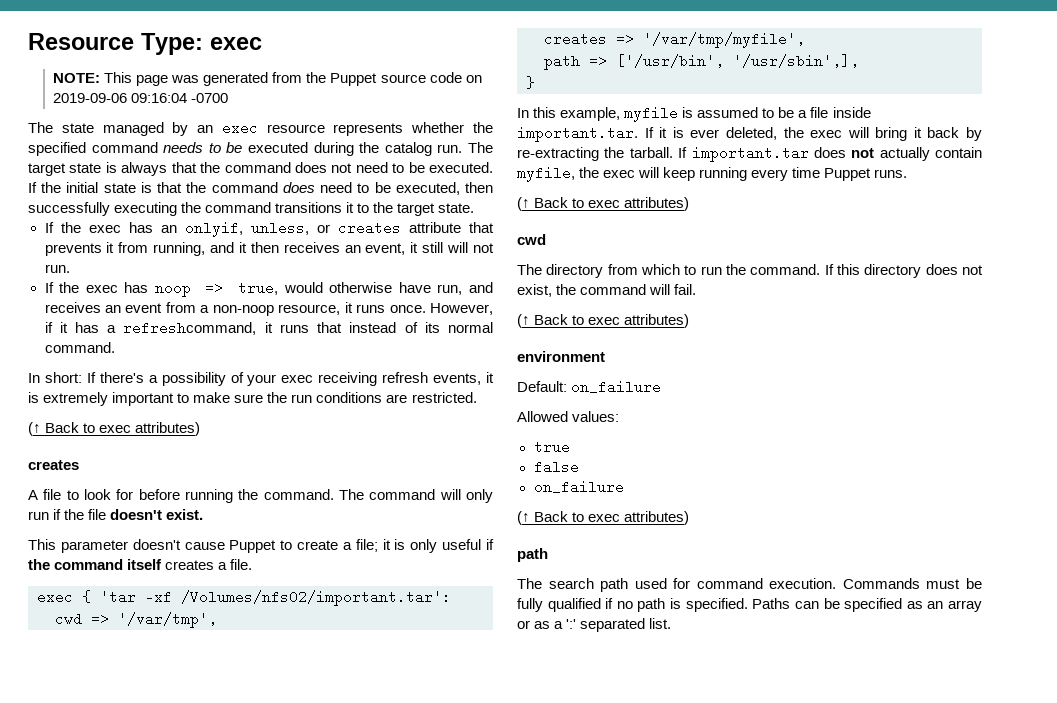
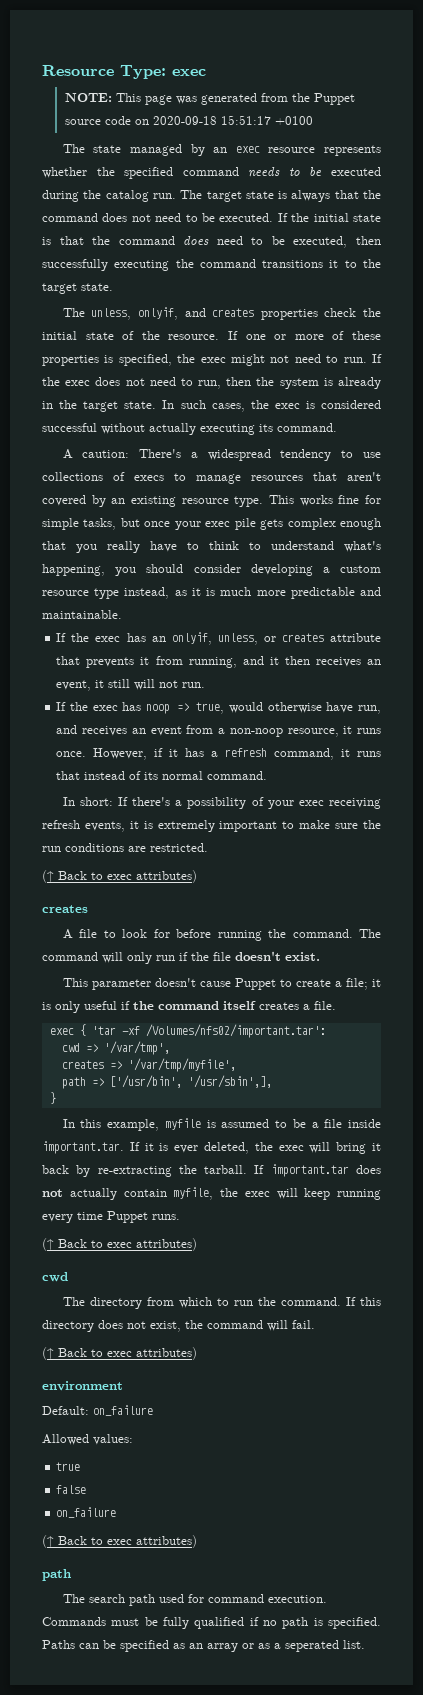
[53,93,229,103] 2019-09-06 09:16:04 -0700 -> [152,115,313,125] 2020-09-18 15:51:17 +0100
(475, 208) none -> [62,307,381,320] [42,331,381,340] [42,354,382,366] [42,377,382,389] [42,400,381,412] [42,423,337,435] [62,449,381,461] [42,472,381,484] [42,495,381,507] [42,518,382,530] [42,541,381,553] [42,564,381,576] [42,587,382,599] [42,610,122,619] // The unless, onlyif, and creates properties check the initial state of the resource. If one or more of these properties is specified, the exec might not need to run. If the exec does not need to run, then the system is already in the target state. In such cases, the exec is considered successful without actually executing its command. // A caution: There's a widespread tendency to use collections of execs to manage resources that aren't covered by an existing resource type. This works fine for simple tasks, but once your exec pile gets complex enough that you really have to think to understand what's happening, you should consider developing a custom resource type instead, as it is much more predictable and maintainable.
[123,321,257,335] refreshcommand, -> [225,748,335,760] refresh command,
[566,618,646,632] ':' separated -> [285,1640,339,1652] seperated

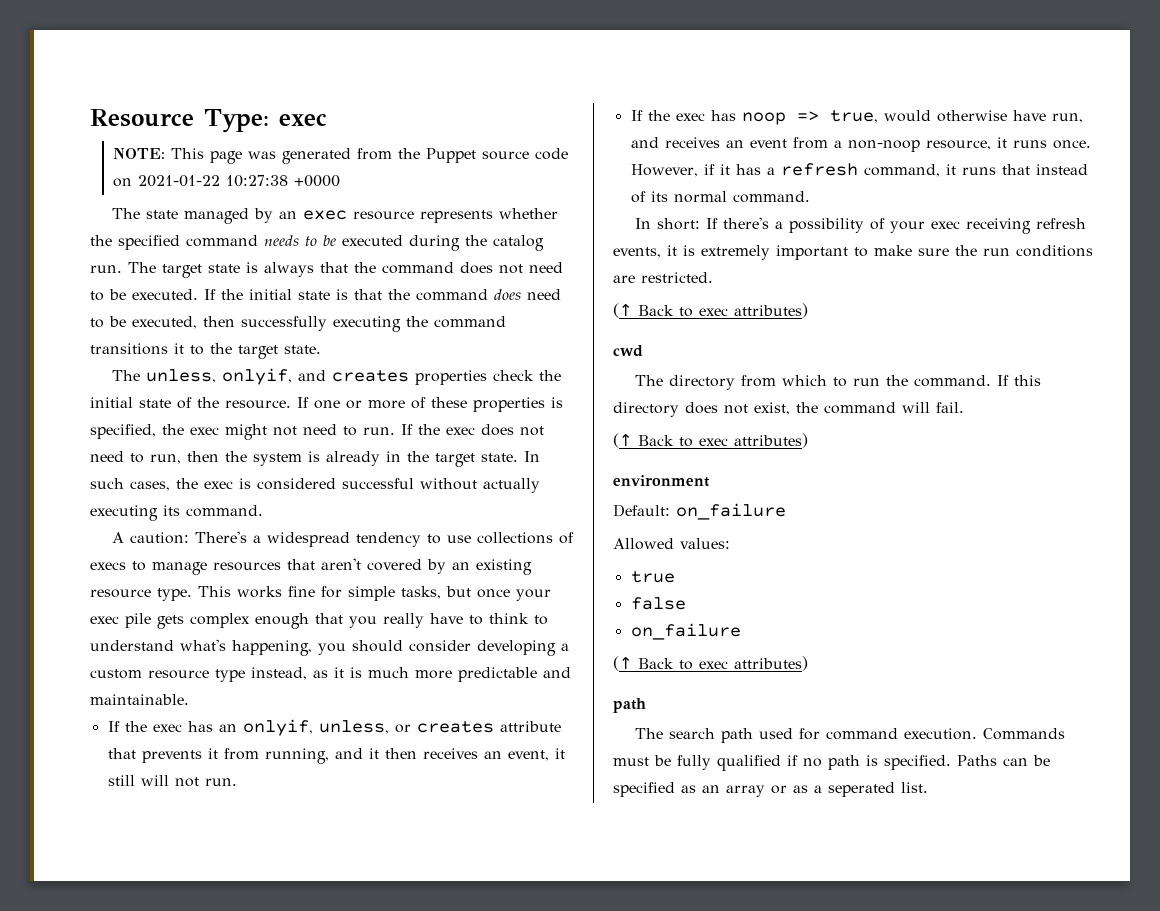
[152,115,313,125] 2020-09-18 15:51:17 +0100 -> [137,175,340,187] 2021-01-22 10:27:38 +0000
[42,905,88,913] [62,929,381,941] [42,951,320,964] [62,978,382,990] [42,1001,336,1013] [49,1024,326,1038] [61,1041,170,1055] [61,1058,236,1072] [61,1075,272,1089] [49,1092,56,1104] [62,1118,381,1131] [42,1141,382,1154] [42,1164,381,1177] [42,1187,381,1200] [42,1211,180,1223] [42,1238,197,1251] // creates // A file to look for before running the command. The command will only run if the file doesn't exist. // This parameter doesn't cause Puppet to create a file; it is only useful if the command itself creates a file. // exec { 'tar -xf /Volumes/nfs02/important.tar': // cwd => '/var/tmp', // creates => '/var/tmp/myfile', // path => ['/usr/bin', '/usr/sbin',], // } // In this example, myfile is assumed to be a file inside important.tar. If it is ever deleted, the exec will bring it back by re-extracting the tarball. If important.tar does not actually contain myfile, the exec will keep running every time Puppet runs. // (↑ Back to exec attributes) -> (808, 310) none

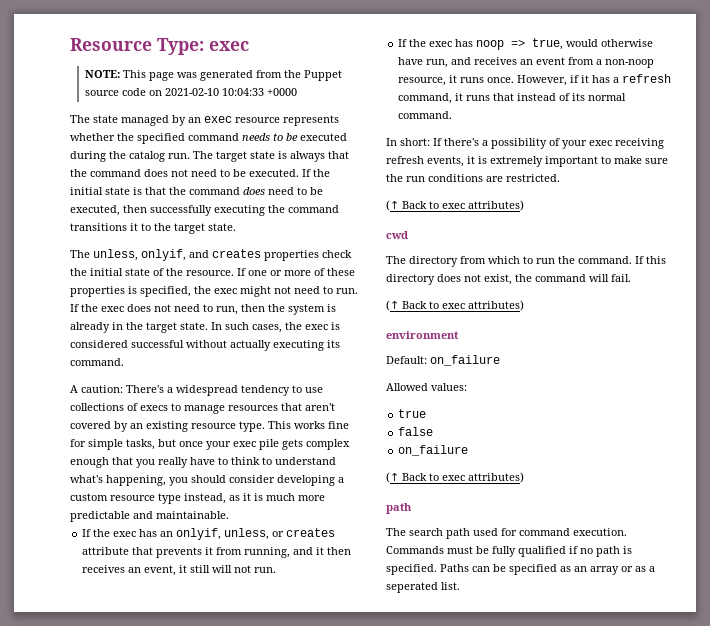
[137,175,288,187] 2021-01-22 10:27:38 -> [164,88,264,96] 2021-02-10 10:04:33

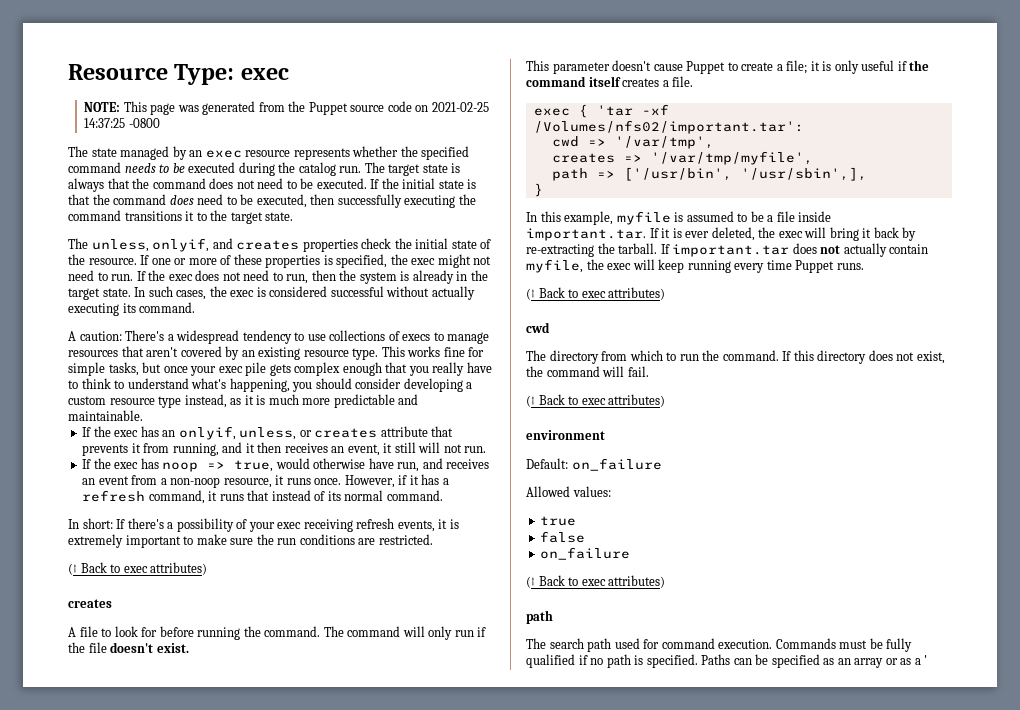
[164,88,297,96] 2021-02-10 10:04:33 +0000 -> [431,102,489,112] [84,118,160,128] 2021-02-25 14:37:25 -0800
(524, 205) none -> [68,599,112,608] [68,626,487,640] [68,642,189,653] [526,60,930,74] [526,76,694,87] [533,104,669,118] [533,120,804,134] [551,136,714,149] [551,151,813,165] [551,167,867,181] [533,183,543,197] [526,211,832,225] [526,227,917,241] [526,243,929,257] [526,259,864,273] [526,287,666,300] // creates // A file to look for before running the command. The command will only run if the file doesn't exist. // This parameter doesn't cause Puppet to create a file; it is only useful if the command itself creates a file. // exec { 'tar -xf /Volumes/nfs02/important.tar': // cwd => '/var/tmp', // creates => '/var/tmp/myfile', // path => ['/usr/bin', '/usr/sbin',], // } // In this example, myfile is assumed to be a file inside important.tar. If it is ever deleted, the exec will bring it back by re-extracting the tarball. If important.tar does not actually contain myfile, the exec will keep running every time Puppet runs. // (↑ Back to exec attributes)
[386,582,460,593] seperated list. -> [924,655,928,665] '

